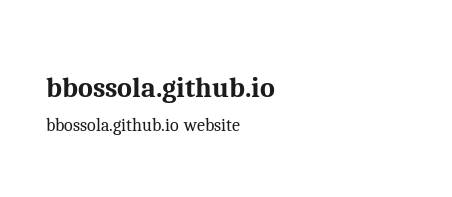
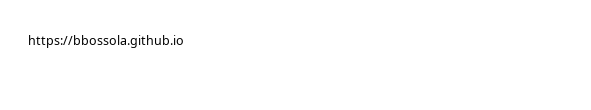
[46,77,275,103] [46,117,240,135] bbossola.github.io // bbossola.github.io website -> [28,35,184,48] https://bbossola.github.io

